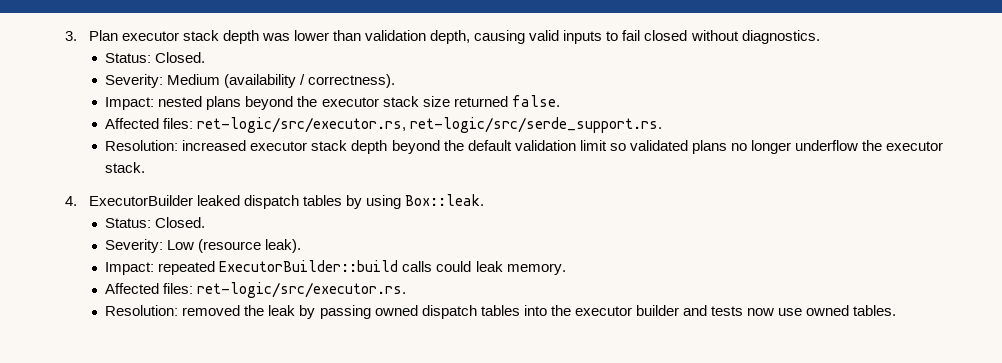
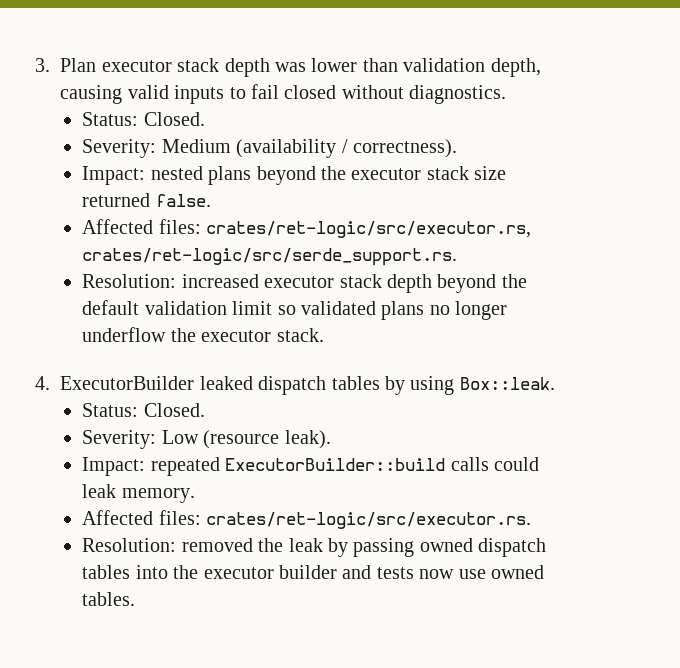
[197,117,663,133] ret-logic/src/executor.rs, ret-logic/src/serde_support.rs. -> [206,221,532,238] [82,248,458,266] crates/ret-logic/src/executor.rs, crates/ret-logic/src/serde_support.rs.
[197,282,407,298] ret-logic/src/executor.rs. -> [206,512,532,529] crates/ret-logic/src/executor.rs.

